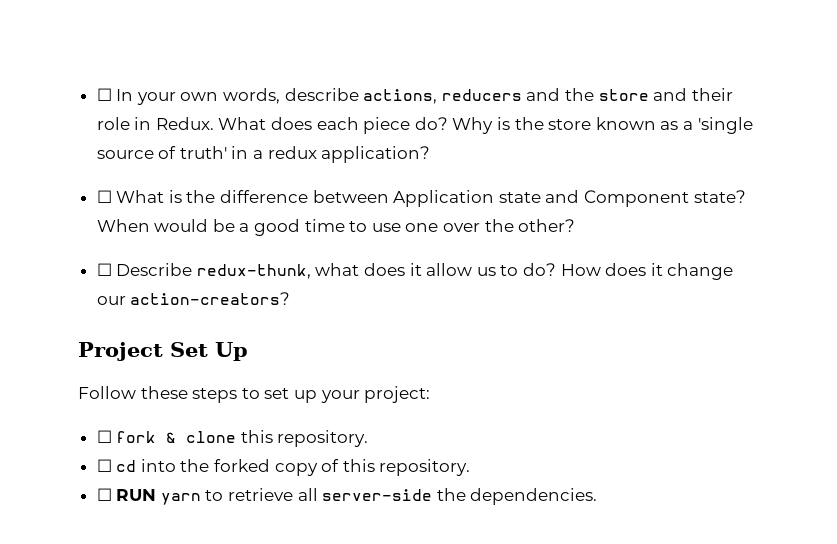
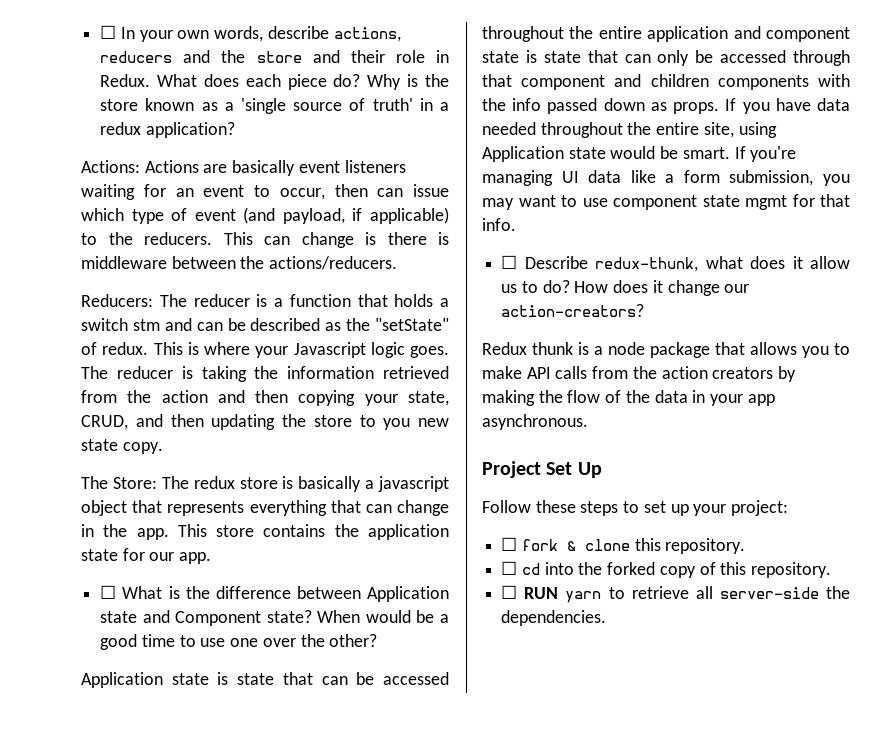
(431, 154) none -> [81,160,406,176] [81,184,449,200] [81,207,449,224] [81,232,449,248] [81,256,398,270] [81,294,449,307] [81,318,449,331] [81,342,449,358] [81,366,449,382] [81,390,449,406] [81,414,449,430] [81,439,163,454] [81,476,449,492] [81,500,449,516] [81,524,449,540] [81,548,212,564] // Actions: Actions are basically event listeners waiting for an event to occur, then can issue which type of event (and payload, if applicable) to the reducers. This can change is there is middleware between the actions/reducers. // Reducers: The reducer is a function that holds a switch stm and can be described as the "setState" of redux. This is where your Javascript logic goes. The reducer is taking the information retrieved from the action and then copying your state, CRUD, and then updating the store to you new state copy. // The Store: The redux store is basically a javascript object that represents everything that can change in the app. This store contains the application state for our app.
(576, 225) none -> [81,672,450,688] [482,26,850,42] [482,50,850,66] [482,74,850,90] [482,98,850,114] [482,122,777,138] [482,146,797,162] [482,170,850,186] [482,194,850,210] [482,218,516,231] // Application state is state that can be accessed throughout the entire application and component state is state that can only be accessed through that component and children components with the info passed down as props. If you have data needed throughout the entire site, using Application state would be smart. If you're managing UI data like a form submission, you may want to use component state mgmt for that info.
(291, 298) none -> [482,342,850,358] [482,366,797,382] [482,390,775,406] [482,414,588,430] // Redux thunk is a node package that allows you to make API calls from the action creators by making the flow of the data in your app asynchronous.

